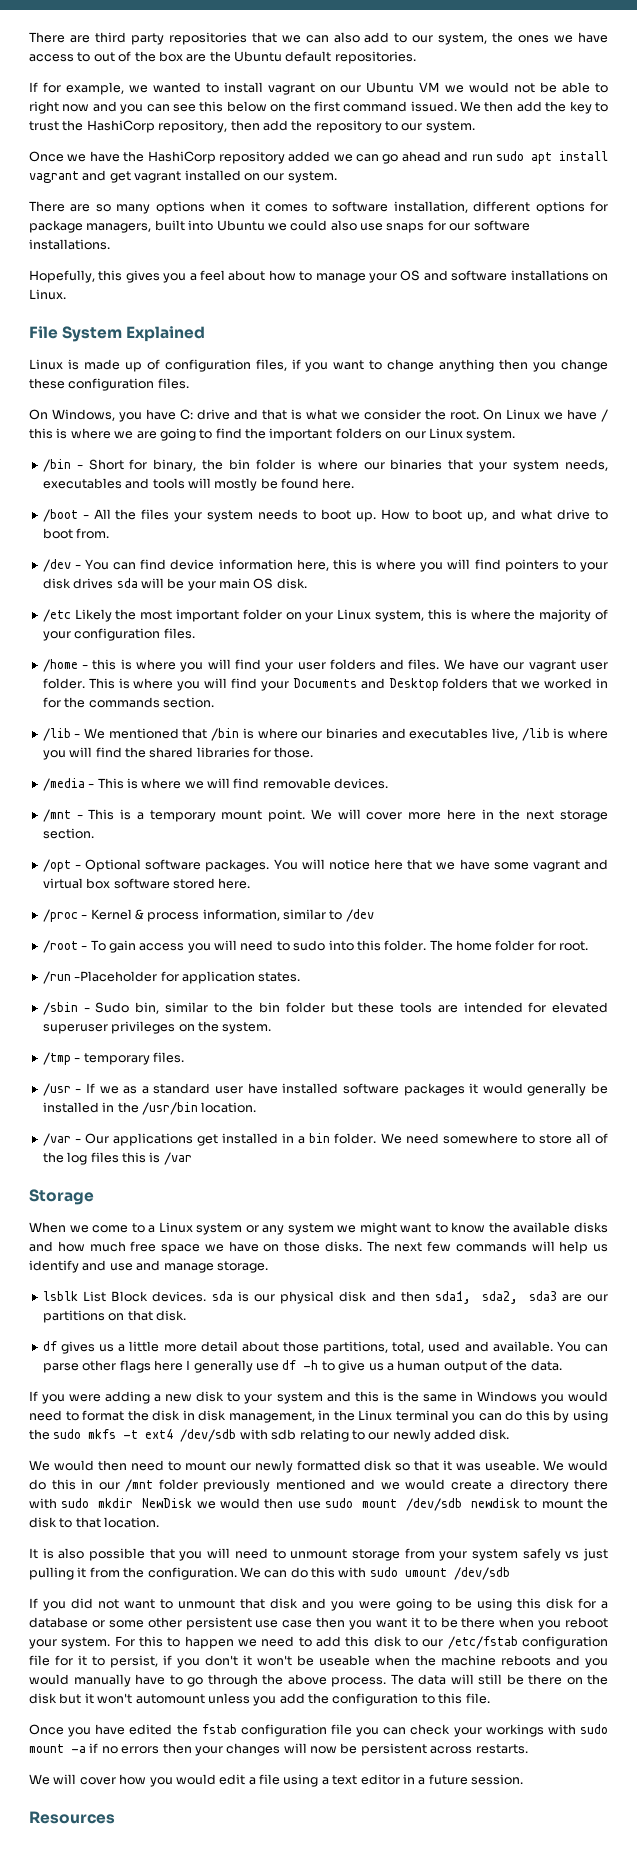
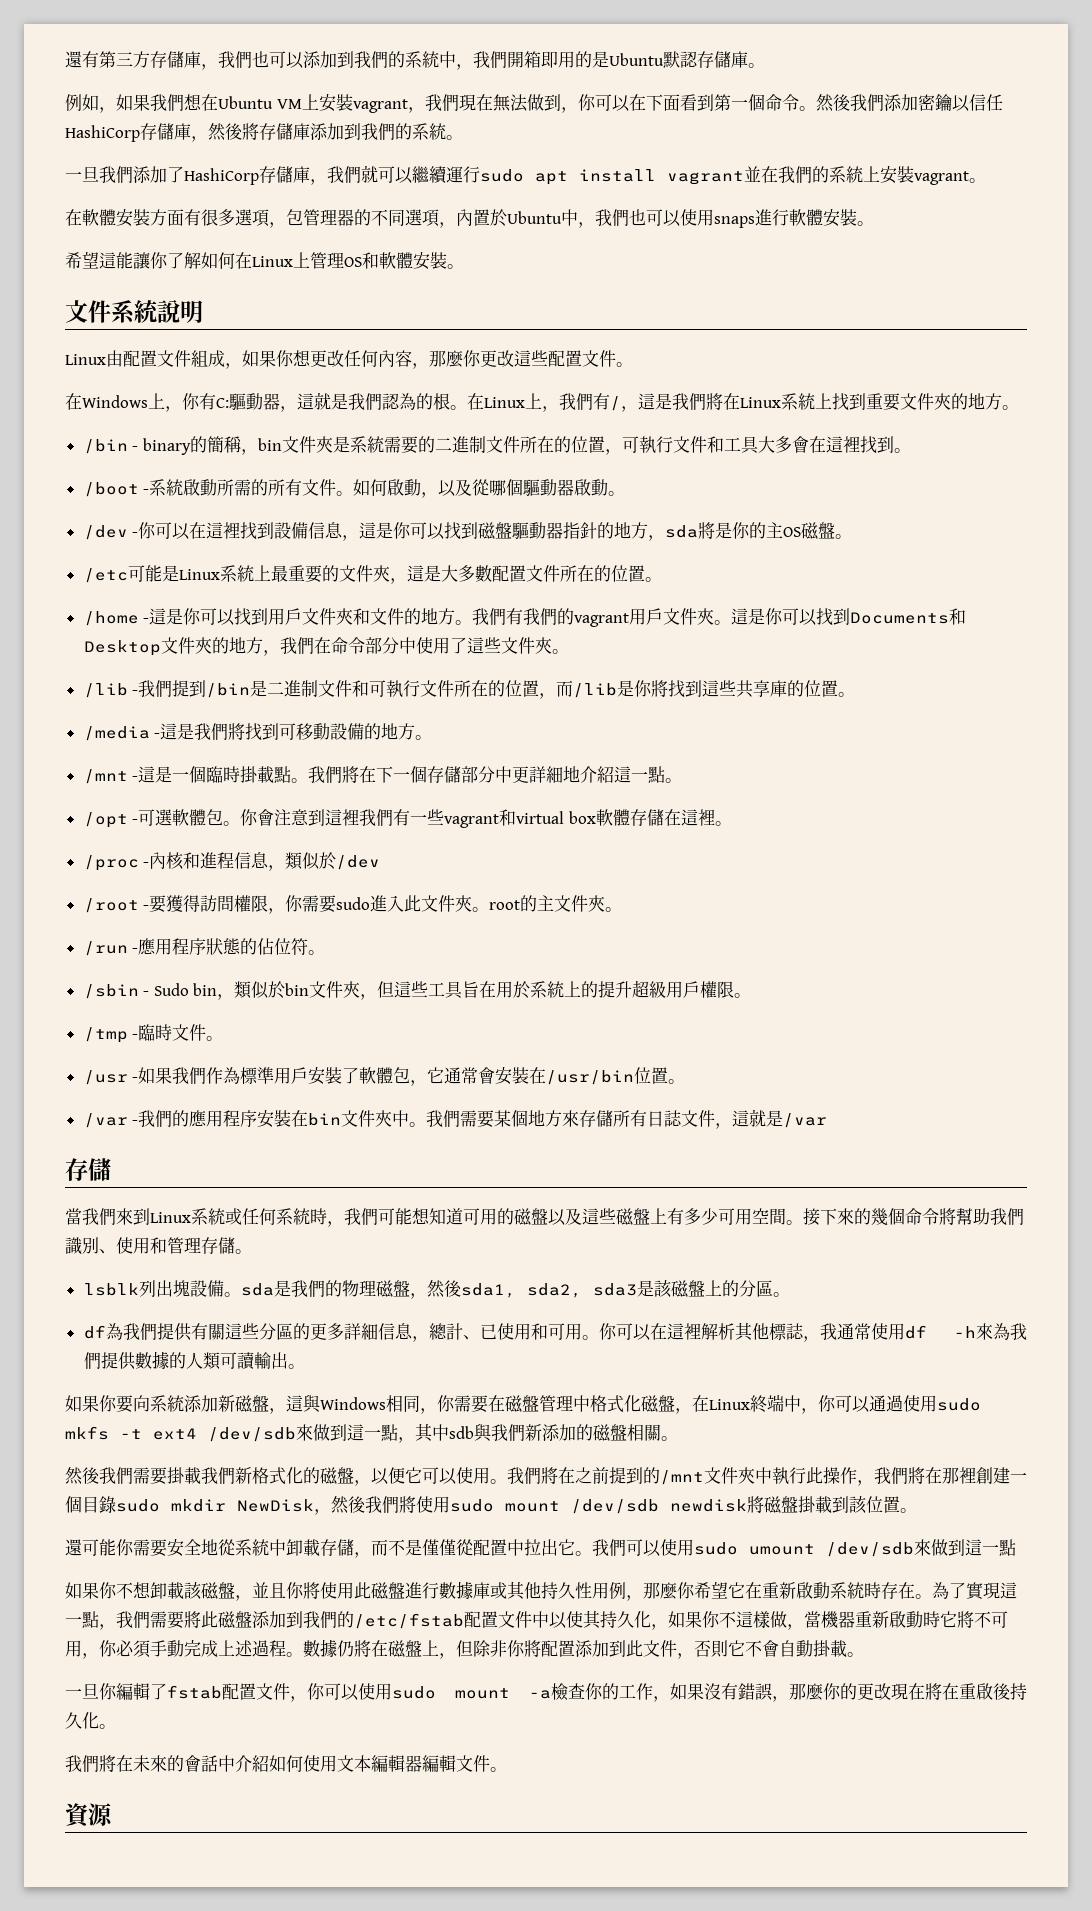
[29,32,608,45] [29,51,416,64] [29,82,608,95] [29,101,609,114] [29,120,475,133] [29,151,609,164] [29,170,337,183] [29,201,608,214] [29,220,530,233] [29,239,110,250] [29,270,608,283] [29,289,66,300] [29,326,206,342] [29,359,608,372] [29,378,189,391] [29,409,608,422] [29,428,516,441] [42,459,608,472] [42,478,355,491] [42,509,608,522] [42,528,110,539] [42,559,608,572] [42,578,307,591] [42,609,608,622] [42,628,195,641] [42,659,608,672] [42,678,608,691] [42,697,214,708] [42,728,608,741] [42,747,314,760] [42,778,389,791] [42,809,608,822] [42,828,94,839] [42,859,608,872] [42,878,251,889] [42,909,374,922] [42,940,589,953] [42,971,301,984] [42,1002,608,1015] [42,1021,272,1034] There are third party repositories that we can also add to our system, the ones we have access to out of the box are the Ubuntu default repositories. // If for example, we wanted to install vagrant on our Ubuntu VM we would not be able to right now and you can see this below on the first command issued. We then add the key to trust the HashiCorp repository, then add the repository to our system. // Once we have the HashiCorp repository added we can go ahead and run sudo apt install vagrant and get vagrant installed on our system. // There are so many options when it comes to software installation, different options for package managers, built into Ubuntu we could also use snaps for our software installations. // Hopefully, this gives you a feel about how to manage your OS and software installations on Linux. // File System Explained // Linux is made up of configuration files, if you want to change anything then you change these configuration files. // On Windows, you have C: drive and that is what we consider the root. On Linux we have / this is where we are going to find the important folders on our Linux system. // /bin - Short for binary, the bin folder is where our binaries that your system needs, executables and tools will mostly be found here. // /boot - All the files your system needs to boot up. How to boot up, and what drive to boot from. // /dev - You can find device information here, this is where you will find pointers to your disk drives sda will be your main OS disk. // /etc Likely the most important folder on your Linux system, this is where the majority of your configuration files. // /home - this is where you will find your user folders and files. We have our vagrant user folder. This is where you will find your Documents and Desktop folders that we worked in for the commands section. // /lib - We mentioned that /bin is where our binaries and executables live, /lib is where you will find the shared libraries for those. // /media - This is where we will find removable devices. // /mnt - This is a temporary mount point. We will cover more here in the next storage section. // /opt - Optional software packages. You will notice here that we have some vagrant and virtual box software stored here. // /proc - Kernel & process information, similar to /dev // /root - To gain access you will need to sudo into this folder. The home folder for root. // /run -Placeholder for application states. // /sbin - Sudo bin, similar to the bin folder but these tools are intended for elevated superuser privileges on the system. -> [65,51,765,70] [65,94,1003,113] [65,123,463,142] [65,165,986,185] [65,209,874,228] [65,251,464,270] [65,300,203,324] [65,350,633,369] [65,392,1019,412] [83,436,911,455] [83,479,626,498] [83,522,853,541] [83,565,662,584] [83,608,967,627] [83,637,569,656] [83,680,856,699] [83,723,433,741] [83,766,683,784] [83,809,732,828] [83,852,381,871] [83,895,623,914] [83,938,326,956] [83,980,752,1000] 還有第三方存儲庫，我們也可以添加到我們的系統中，我們開箱即用的是Ubuntu默認存儲庫。 // 例如，如果我們想在Ubuntu VM上安裝vagrant，我們現在無法做到，你可以在下面看到第一個命令。然後我們添加密鑰以信任HashiCorp存儲庫，然後將存儲庫添加到我們的系統。 // 一旦我們添加了HashiCorp存儲庫，我們就可以繼續運行sudo apt install vagrant並在我們的系統上安裝vagrant。 // 在軟體安裝方面有很多選項，包管理器的不同選項，內置於Ubuntu中，我們也可以使用snaps進行軟體安裝。 // 希望這能讓你了解如何在Linux上管理OS和軟體安裝。 // 文件系統說明 // Linux由配置文件組成，如果你想更改任何內容，那麼你更改這些配置文件。 // 在Windows上，你有C:驅動器，這就是我們認為的根。在Linux上，我們有/，這是我們將在Linux系統上找到重要文件夾的地方。 // /bin - binary的簡稱，bin文件夾是系統需要的二進制文件所在的位置，可執行文件和工具大多會在這裡找到。 // /boot -系統啟動所需的所有文件。如何啟動，以及從哪個驅動器啟動。 // /dev -你可以在這裡找到設備信息，這是你可以找到磁盤驅動器指針的地方，sda將是你的主OS磁盤。 // /etc可能是Linux系統上最重要的文件夾，這是大多數配置文件所在的位置。 // /home -這是你可以找到用戶文件夾和文件的地方。我們有我們的vagrant用戶文件夾。這是你可以找到Documents和Desktop文件夾的地方，我們在命令部分中使用了這些文件夾。 // /lib -我們提到/bin是二進制文件和可執行文件所在的位置，而/lib是你將找到這些共享庫的位置。 // /media -這是我們將找到可移動設備的地方。 // /mnt -這是一個臨時掛載點。我們將在下一個存儲部分中更詳細地介紹這一點。 // /opt -可選軟體包。你會注意到這裡我們有一些vagrant和virtual box軟體存儲在這裡。 // /proc -內核和進程信息，類似於/dev // /root -要獲得訪問權限，你需要sudo進入此文件夾。root的主文件夾。 // /run -應用程序狀態的佔位符。 // /sbin - Sudo bin，類似於bin文件夾，但這些工具旨在用於系統上的提升超級用戶權限。
[83,1052,184,1065] temporary files. -> [138,1024,224,1041] 臨時文件。
[85,1083,609,1096] [42,1102,257,1115] [42,1133,608,1146] [42,1152,192,1165] [29,1189,94,1205] [29,1222,608,1235] [29,1241,608,1254] [29,1260,268,1273] [42,1291,608,1304] [42,1310,186,1323] [42,1341,608,1354] [42,1360,562,1373] [29,1391,608,1404] [29,1410,608,1423] [29,1429,50,1440] If we as a standard user have installed software packages it would generally be installed in the /usr/bin location. // /var - Our applications get installed in a bin folder. We need somewhere to store all of the log files this is /var // Storage // When we come to a Linux system or any system we might want to know the available disks and how much free space we have on those disks. The next few commands will help us identify and use and manage storage. // lsblk List Block devices. sda is our physical disk and then sda1, sda2, sda3 are our partitions on that disk. // df gives us a little more detail about those partitions, total, used and available. You can parse other flags here I generally use df -h to give us a human output of the data. // If you were adding a new disk to your system and this is the same in Windows you would need to format the disk in disk management, in the Linux terminal you can do this by using the -> [138,1067,686,1086] [83,1109,828,1129] [65,1158,111,1181] [65,1208,1024,1227] [65,1237,252,1255] [83,1280,790,1299] [83,1322,1027,1342] [83,1351,305,1370] [65,1394,937,1414] 如果我們作為標準用戶安裝了軟體包，它通常會安裝在/usr/bin位置。 // /var -我們的應用程序安裝在bin文件夾中。我們需要某個地方來存儲所有日誌文件，這就是/var // 存儲 // 當我們來到Linux系統或任何系統時，我們可能想知道可用的磁盤以及這些磁盤上有多少可用空間。接下來的幾個命令將幫助我們識別、使用和管理存儲。 // lsblk列出塊設備。sda是我們的物理磁盤，然後sda1, sda2, sda3是該磁盤上的分區。 // df為我們提供有關這些分區的更多詳細信息，總計、已使用和可用。你可以在這裡解析其他標誌，我通常使用df -h來為我們提供數據的人類可讀輸出。 // 如果你要向系統添加新磁盤，這與Windows相同，你需要在磁盤管理中格式化磁盤，在Linux終端中，你可以通過使用
[239,1429,510,1442] [29,1460,608,1473] [29,1479,608,1492] [29,1498,608,1511] [29,1517,160,1528] [29,1548,608,1561] [29,1567,510,1580] [29,1598,608,1611] [29,1617,608,1630] [29,1636,608,1649] [29,1655,608,1668] [29,1674,608,1687] [29,1693,490,1706] [29,1724,609,1737] [29,1743,528,1756] [29,1774,523,1787] [29,1811,115,1824] with sdb relating to our newly added disk. // We would then need to mount our newly formatted disk so that it was useable. We would do this in our /mnt folder previously mentioned and we would create a directory there with sudo mkdir NewDisk we would then use sudo mount /dev/sdb newdisk to mount the disk to that location. // It is also possible that you will need to unmount storage from your system safely vs just pulling it from the configuration. We can do this with sudo umount /dev/sdb // If you did not want to unmount that disk and you were going to be using this disk for a database or some other persistent use case then you want it to be there when you reboot your system. For this to happen we need to add this disk to our /etc/fstab configuration file for it to persist, if you don't it won't be useable when the machine reboots and you would manually have to go through the above process. The data will still be there on the disk but it won't automount unless you add the configuration to this file. // Once you have edited the fstab configuration file you can check your workings with sudo mount -a if no errors then your changes will now be persistent across restarts. // We will cover how you would edit a file using a text editor in a future session. // Resources -> [296,1423,678,1443] [65,1467,1027,1486] [65,1496,917,1515] [65,1539,1016,1558] [65,1581,1017,1601] [65,1610,1008,1630] [65,1639,864,1659] [65,1683,1027,1702] [65,1712,116,1729] [65,1755,507,1772] [65,1803,113,1828] 來做到這一點，其中sdb與我們新添加的磁盤相關。 // 然後我們需要掛載我們新格式化的磁盤，以便它可以使用。我們將在之前提到的/mnt文件夾中執行此操作，我們將在那裡創建一個目錄sudo mkdir NewDisk，然後我們將使用sudo mount /dev/sdb newdisk將磁盤掛載到該位置。 // 還可能你需要安全地從系統中卸載存儲，而不是僅僅從配置中拉出它。我們可以使用sudo umount /dev/sdb來做到這一點 // 如果你不想卸載該磁盤，並且你將使用此磁盤進行數據庫或其他持久性用例，那麼你希望它在重新啟動系統時存在。為了實現這一點，我們需要將此磁盤添加到我們的/etc/fstab配置文件中以使其持久化，如果你不這樣做，當機器重新啟動時它將不可用，你必須手動完成上述過程。數據仍將在磁盤上，但除非你將配置添加到此文件，否則它不會自動掛載。 // 一旦你編輯了fstab配置文件，你可以使用sudo mount -a檢查你的工作，如果沒有錯誤，那麼你的更改現在將在重啟後持久化。 // 我們將在未來的會話中介紹如何使用文本編輯器編輯文件。 // 資源

